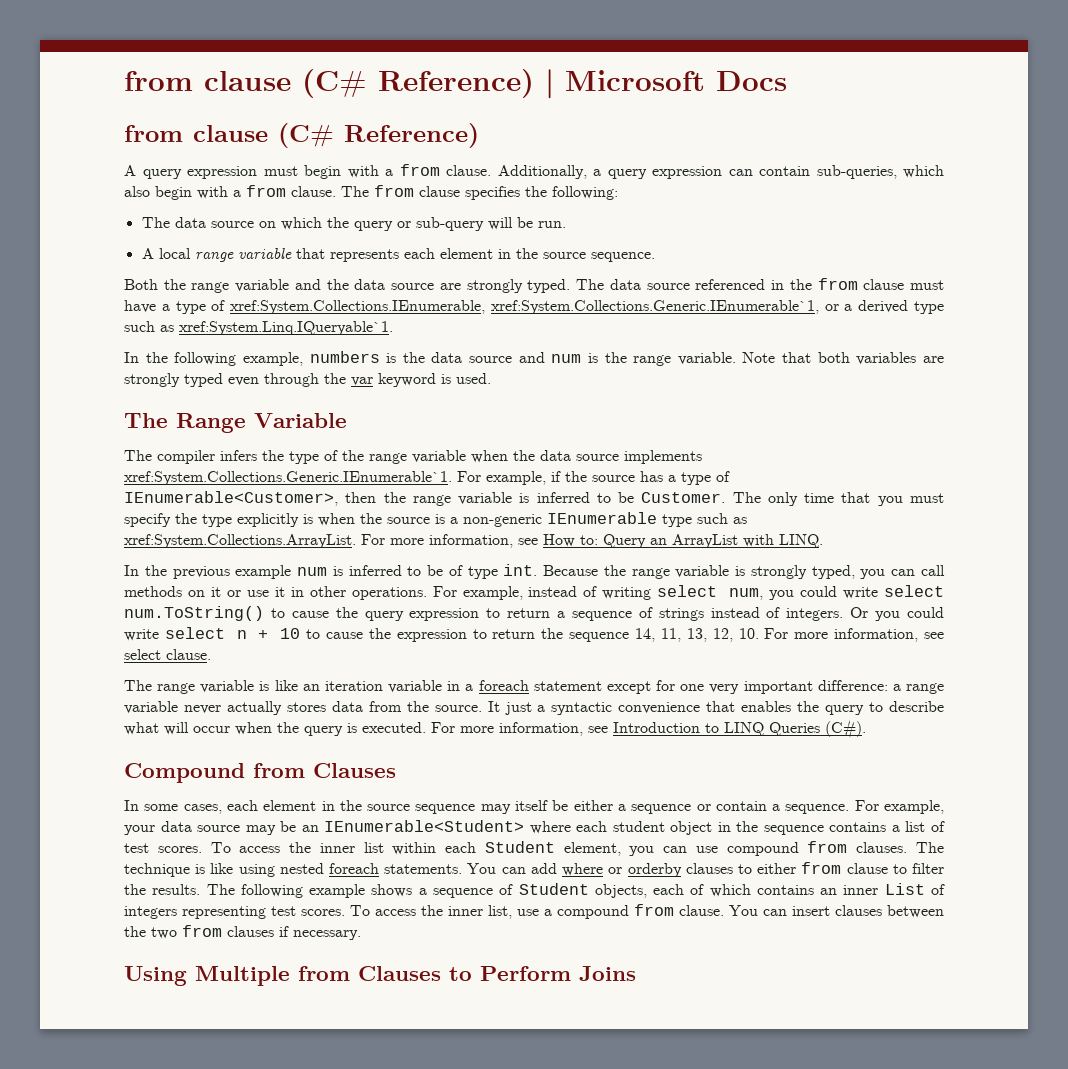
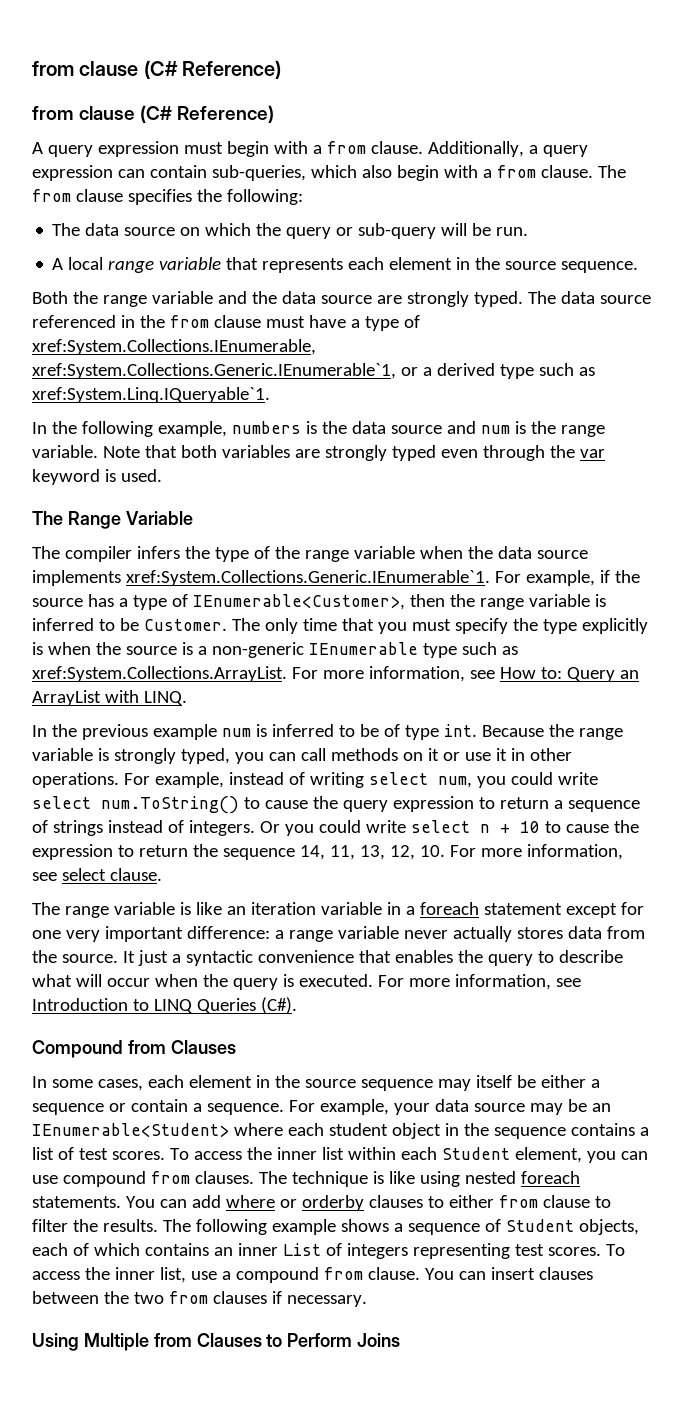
[124,69,787,99] from clause (C# Reference) | Microsoft Docs -> [32,60,282,79] from clause (C# Reference)

